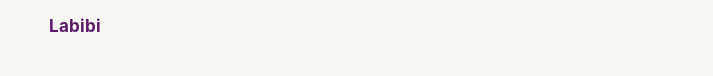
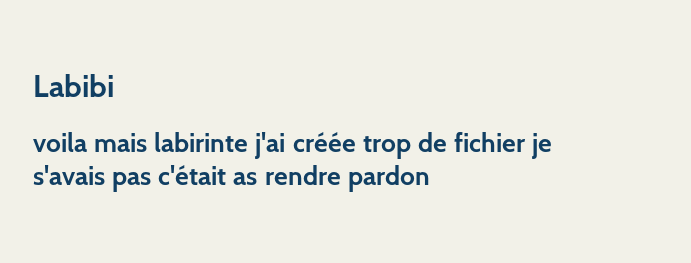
(101, 25) none -> [33,132,553,159] [33,165,430,192] // voila mais labirinte j'ai créée trop de fichier je s'avais pas c'était as rendre pardon

